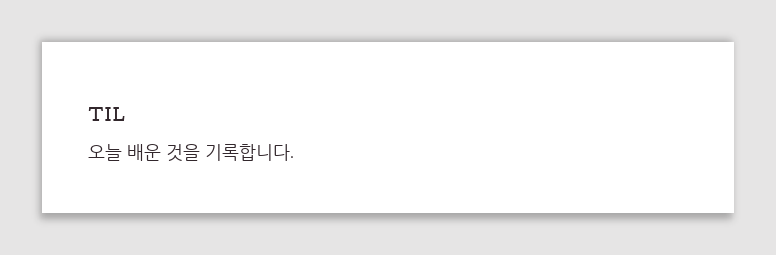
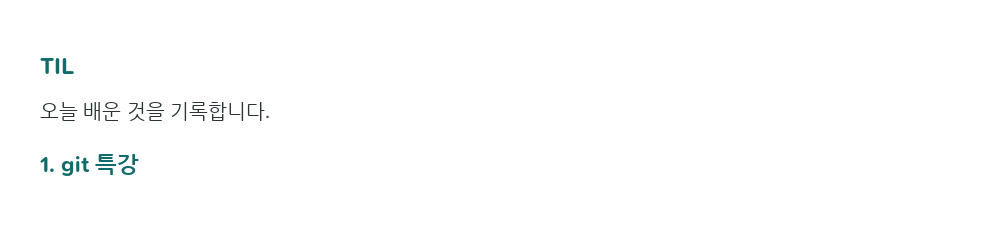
(294, 152) none -> [39,154,140,176] // 1. git 특강

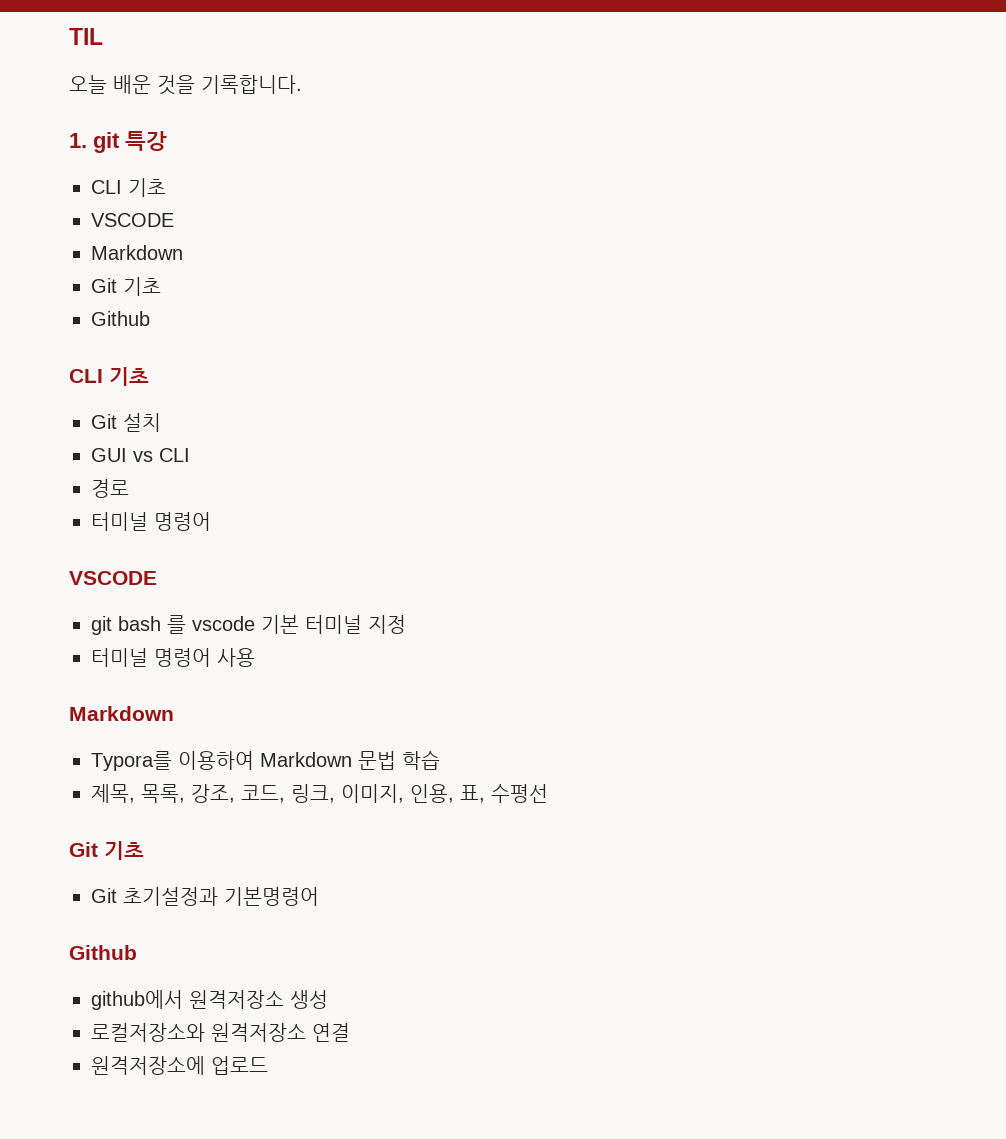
(140, 164) none -> [91,178,166,197] [91,213,174,227] [91,245,183,260] [91,277,161,296] [91,311,150,326] [69,367,149,386] [91,413,161,432] [91,448,190,462] [91,479,129,498] [91,512,211,531] [69,571,157,585] [91,615,406,635] [91,648,255,667] [69,706,174,721] [91,750,440,771] [91,784,548,803] [69,841,144,860] [91,887,319,906] [69,945,137,960] [91,990,328,1010] [91,1023,350,1042] [91,1056,268,1075] // CLI 기초 // VSCODE // Markdown // Git 기초 // Github // CLI 기초 // Git 설치 // GUI vs CLI // 경로 // 터미널 명령어 // VSCODE // git bash 를 vscode 기본 터미널 지정 // 터미널 명령어 사용 // Markdown // Typora를 이용하여 Markdown 문법 학습 // 제목, 목록, 강조, 코드, 링크, 이미지, 인용, 표, 수평선 // Git 기초 // Git 초기설정과 기본명령어 // Github // github에서 원격저장소 생성 // 로컬저장소와 원격저장소 연결 // 원격저장소에 업로드

